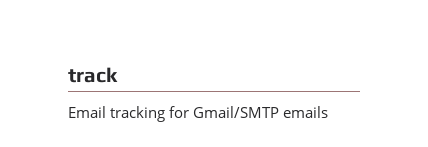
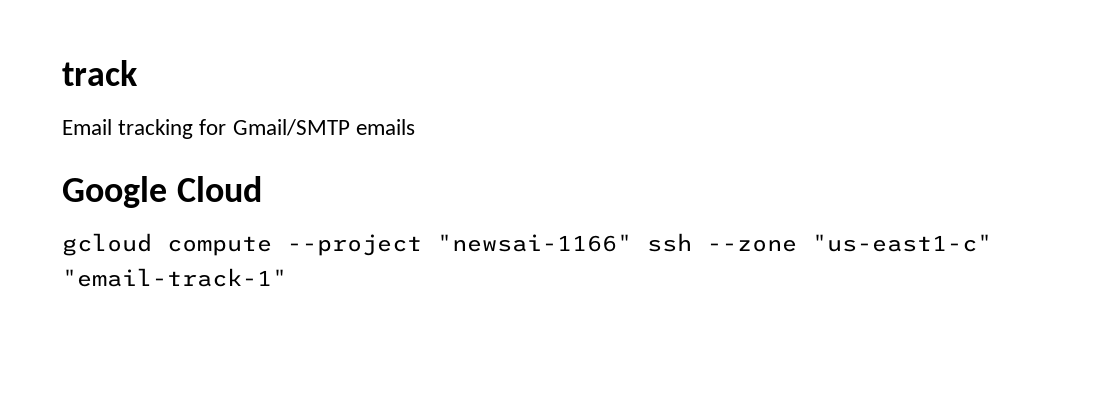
(329, 112) none -> [62,176,262,208] [62,233,992,256] [62,268,287,287] // Google Cloud // gcloud compute --project "newsai-1166" ssh --zone "us-east1-c" "email-track-1"

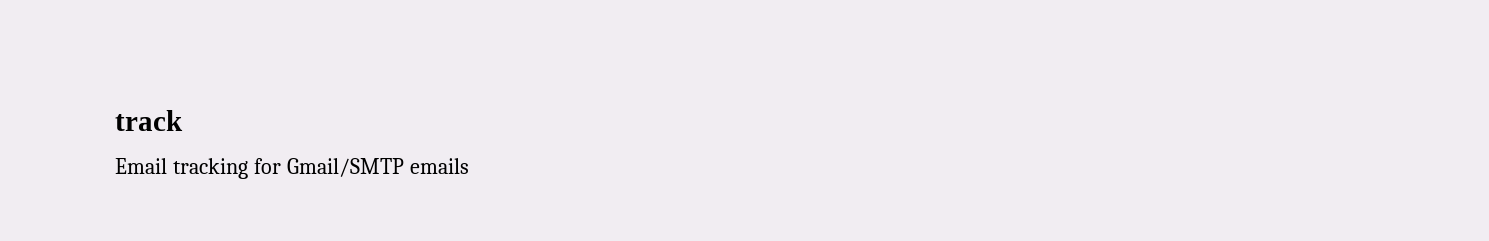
[62,176,262,208] [62,233,992,256] [62,268,287,287] // Google Cloud // gcloud compute --project "newsai-1166" ssh --zone "us-east1-c" "email-track-1" -> (469, 166) none

